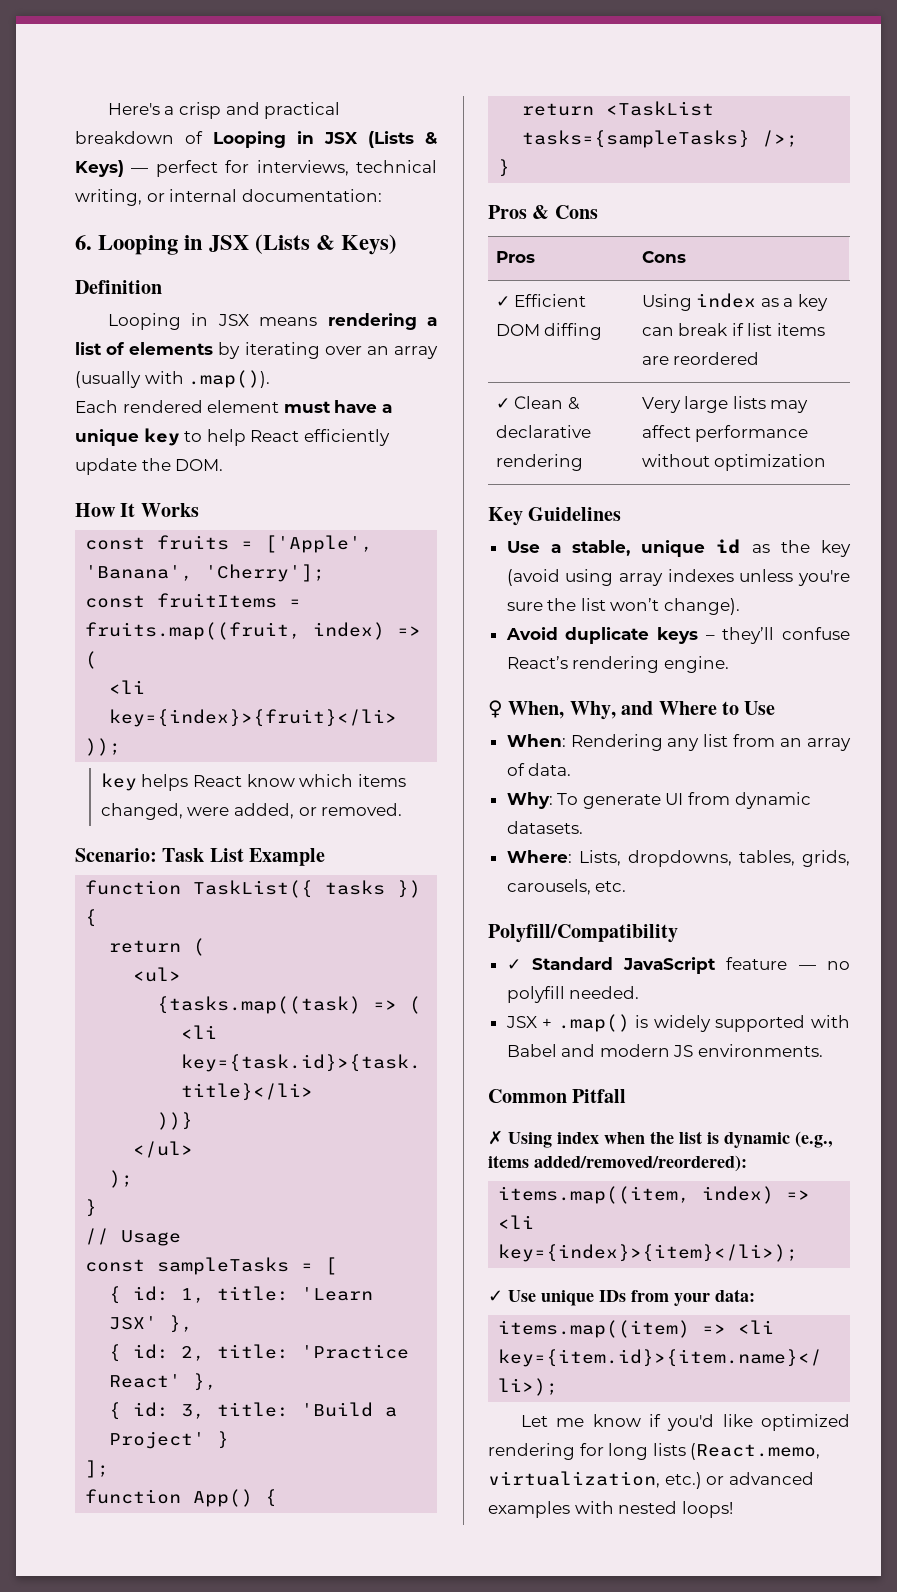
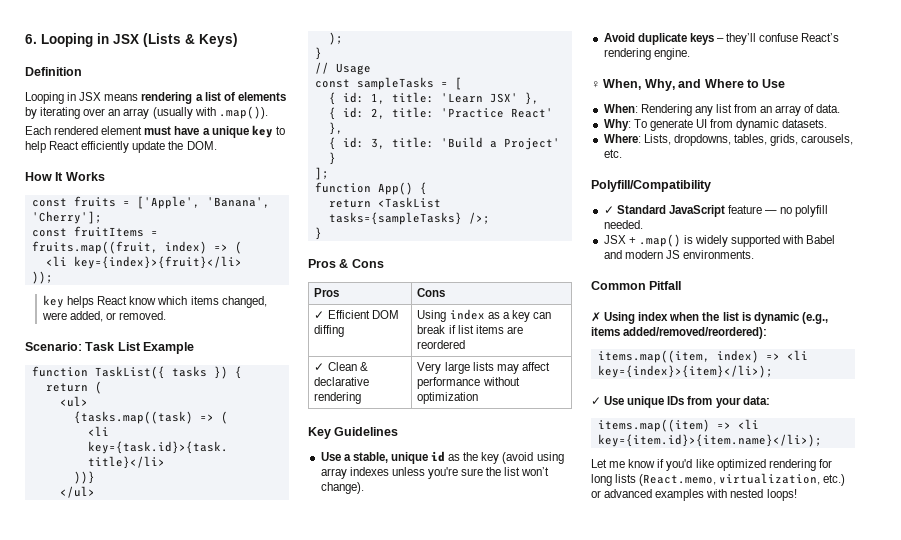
[107,102,341,119] [75,131,437,148] [75,160,437,177] [75,189,382,206] Here's a crisp and practical breakdown of Looping in JSX (Lists & Keys) — perfect for interviews, technical writing, or internal documentation: // -> (25, 39) none

